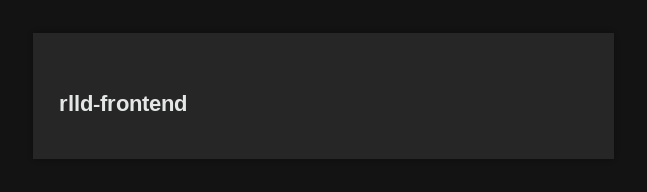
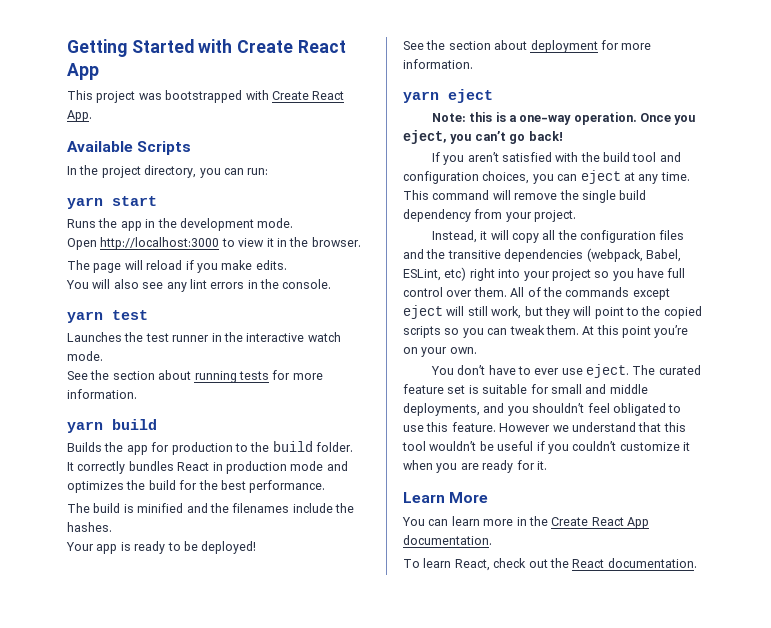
[59,95,187,111] rlld-frontend -> [67,39,346,57] [67,63,99,80] [67,90,345,103] [67,110,92,122] [67,141,192,155] [67,165,269,178] [67,196,157,209] [67,218,294,231] [67,237,361,250] [67,260,287,273] [66,279,332,292] [67,310,148,323] [67,332,341,342] [67,351,103,361] [67,370,323,383] [67,389,137,399] [67,419,157,433] [67,441,353,455] [67,461,348,474] [67,480,326,493] [67,503,354,513] [67,522,112,532] [66,541,257,554] [403,40,652,53] [403,59,473,69] [403,89,493,103] [431,112,696,125] [403,130,563,144] [431,152,681,165] [403,170,690,184] [403,190,647,203] [403,209,577,222] [431,230,685,243] [403,248,681,262] [403,267,686,281] [403,287,670,300] [403,305,702,319] [403,325,689,338] [403,347,477,357] [430,364,701,378] [403,384,648,394] [403,403,682,416] [403,422,686,432] [402,441,690,454] [403,460,547,473] [403,492,489,503] [402,516,649,529] [403,535,492,545] [403,558,697,571] Getting Started with Create React App // This project was bootstrapped with Create React App. // Available Scripts // In the project directory, you can run: // yarn start // Runs the app in the development mode. // Open http://localhost:3000 to view it in the browser. // The page will reload if you make edits. // You will also see any lint errors in the console. // yarn test // Launches the test runner in the interactive watch mode. // See the section about running tests for more information. // yarn build // Builds the app for production to the build folder. // It correctly bundles React in production mode and optimizes the build for the best performance. // The build is minified and the filenames include the hashes. // Your app is ready to be deployed! // See the section about deployment for more information. // yarn eject // Note: this is a one-way operation. Once you eject, you can’t go back! // If you aren’t satisfied with the build tool and configuration choices, you can eject at any time. This command will remove the single build dependency from your project. // Instead, it will copy all the configuration files and the transitive dependencies (webpack, Babel, ESLint, etc) right into your project so you have full control over them. All of the commands except eject will still work, but they will point to the copied scripts so you can tweak them. At this point you’re on your own. // You don’t have to ever use eject. The curated feature set is suitable for small and middle deployments, and you shouldn’t feel obligated to use this feature. However we understand that this tool wouldn’t be useful if you couldn’t customize it when you are ready for it. // Learn More // You can learn more in the Create React App documentation. // To learn React, check out the React documentation.

